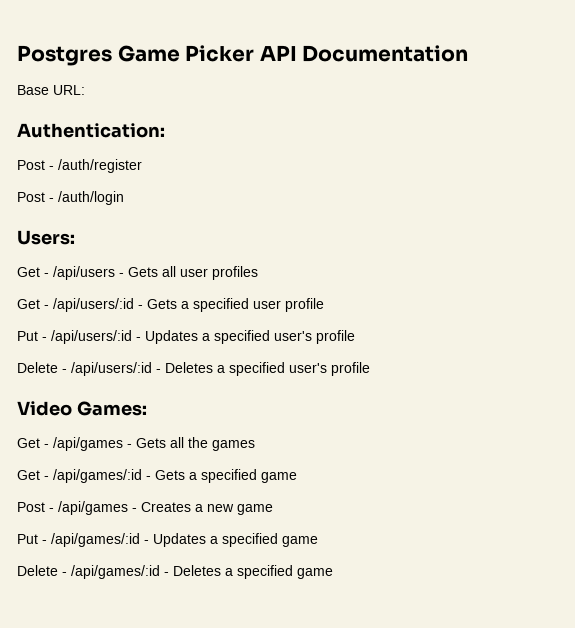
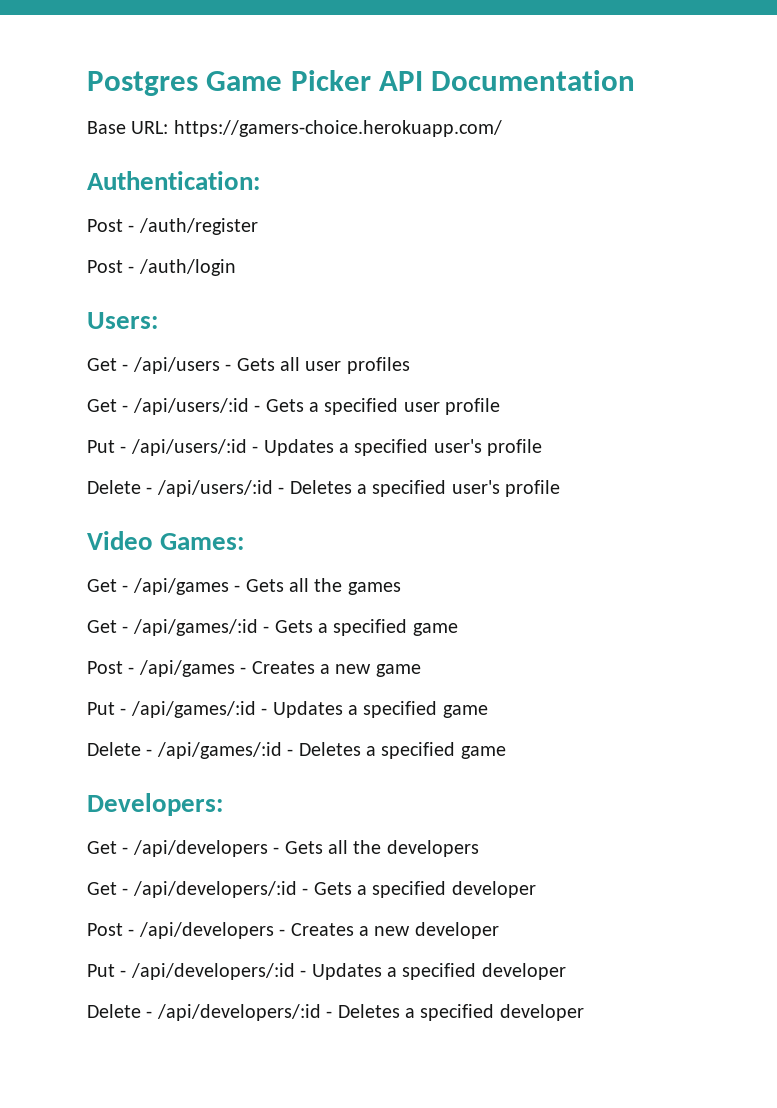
(85, 90) none -> [173,120,502,137] https://gamers-choice.herokuapp.com/
(333, 573) none -> [87,793,223,816] [87,840,479,857] [87,881,536,898] [87,922,499,939] [87,963,566,980] [87,1004,584,1021] // Developers: // Get - /api/developers - Gets all the developers // Get - /api/developers/:id - Gets a specified developer // Post - /api/developers - Creates a new developer // Put - /api/developers/:id - Updates a specified developer // Delete - /api/developers/:id - Deletes a specified developer

